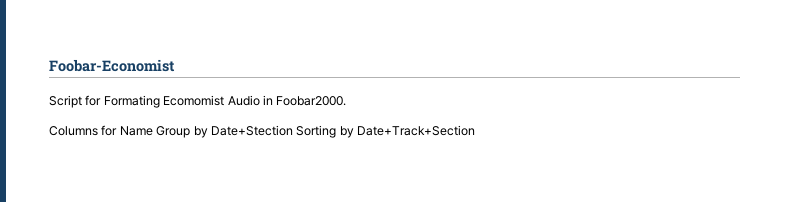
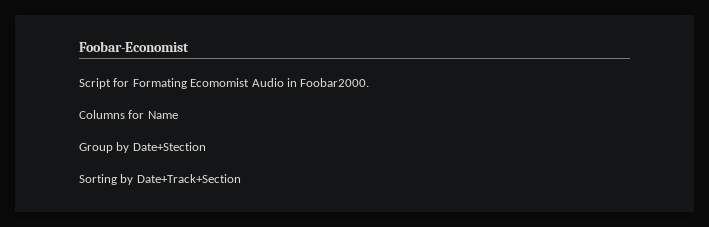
(153, 131) none -> (178, 115) //
(293, 130) none -> (206, 146) //

